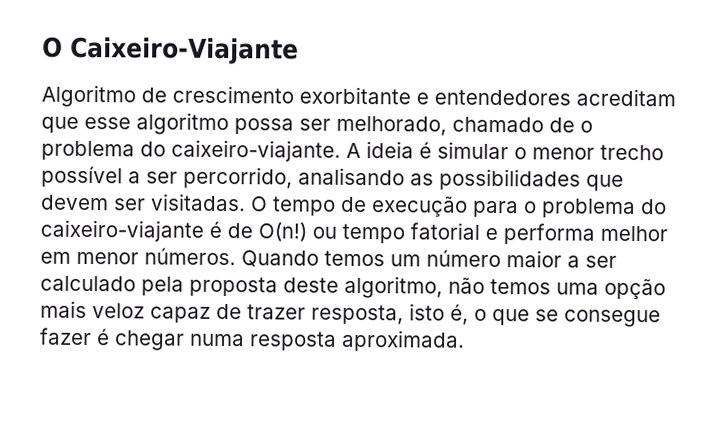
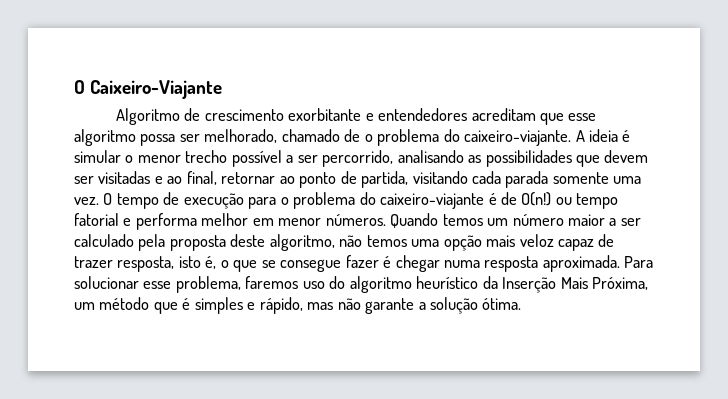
[151,193,246,212] visitadas. -> [98,171,642,188] [74,197,99,205] visitadas e ao final, retornar ao ponto de partida, visitando cada parada somente uma vez.
(465, 340) none -> [624,256,654,268] [74,276,649,293] [74,297,522,314] Para solucionar esse problema, faremos uso do algoritmo heurístico da Inserção Mais Próxima, um método que é simples e rápido, mas não garante a solução ótima.

